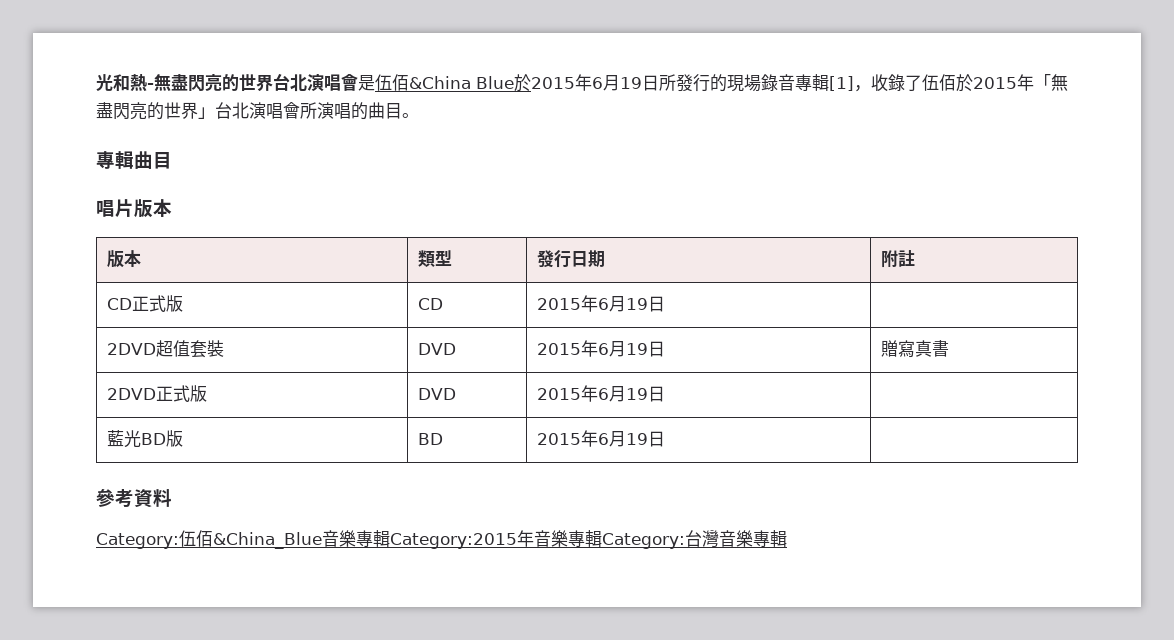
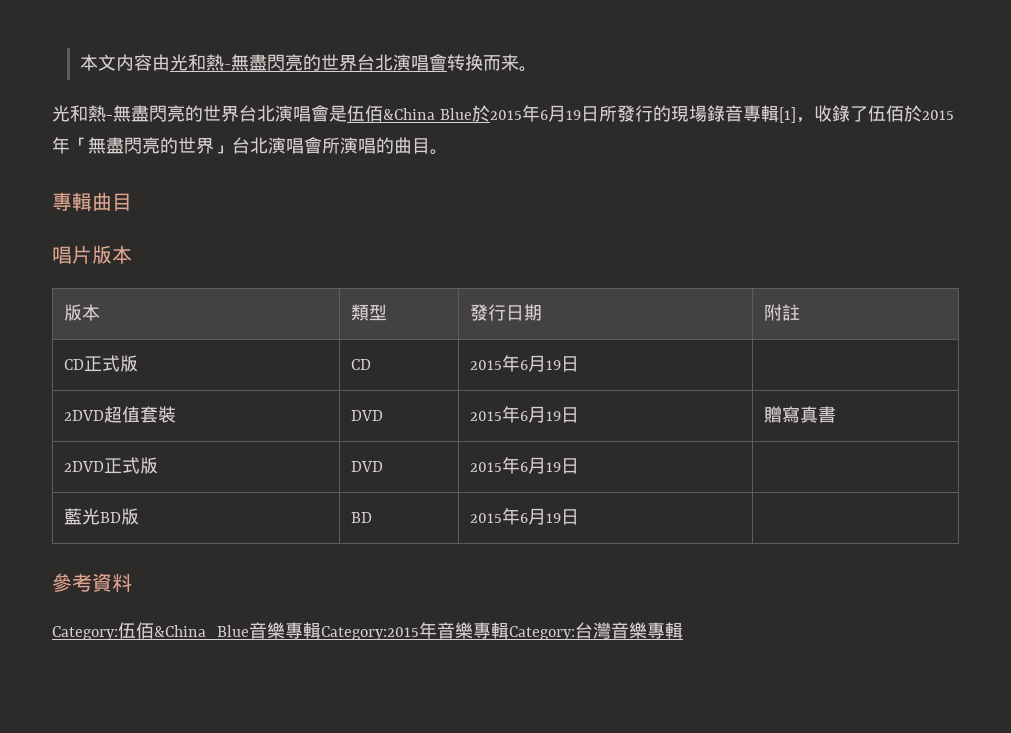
(96, 82) none -> [80,54,538,72] 本文内容由光和熱-無盡閃亮的世界台北演唱會转换而来。 //

